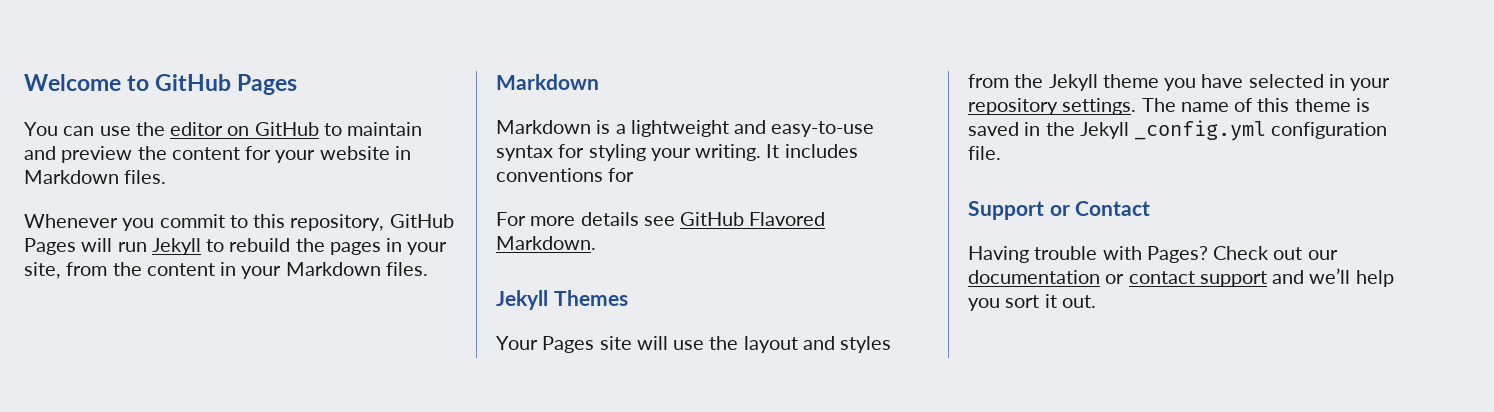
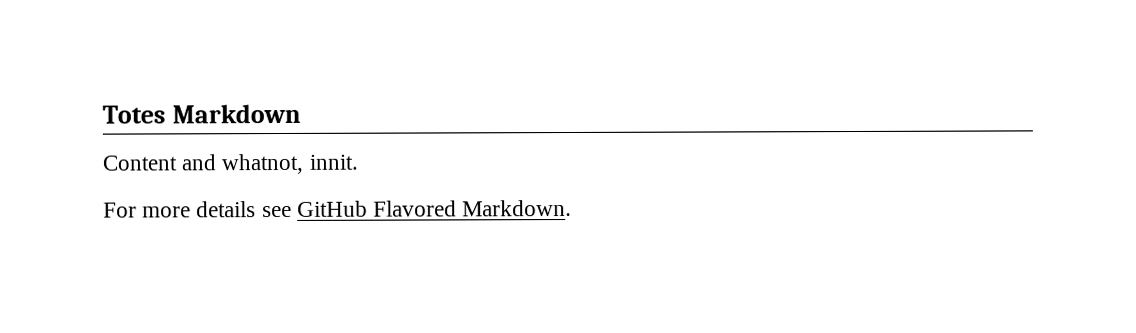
[24,74,298,95] [24,122,423,136] [24,146,411,163] [24,170,167,184] [24,214,454,231] [24,238,448,255] [24,262,428,279] [496,74,599,90] [496,120,875,137] [496,144,858,161] [496,168,635,182] Welcome to GitHub Pages // You can use the editor on GitHub to maintain and preview the content for your website in Markdown files. // Whenever you commit to this repository, GitHub Pages will run Jekyll to rebuild the pages in your site, from the content in your Markdown files. // Markdown // Markdown is a lightweight and easy-to-use syntax for styling your writing. It includes conventions for -> [102,103,301,124] [102,153,359,175] Totes Markdown // Content and whatnot, innit.
[496,290,628,310] [496,336,892,353] [968,74,1391,91] [968,98,1370,115] [968,120,1388,141] [968,146,1001,160] [968,201,1151,220] [968,246,1338,263] [968,268,1394,287] [968,294,1096,311] // Jekyll Themes // Your Pages site will use the layout and styles from the Jekyll theme you have selected in your repository settings. The name of this theme is saved in the Jekyll _config.yml configuration file. // Support or Contact // Having trouble with Pages? Check out our documentation or contact support and we’ll help you sort it out. -> (573, 208) none

